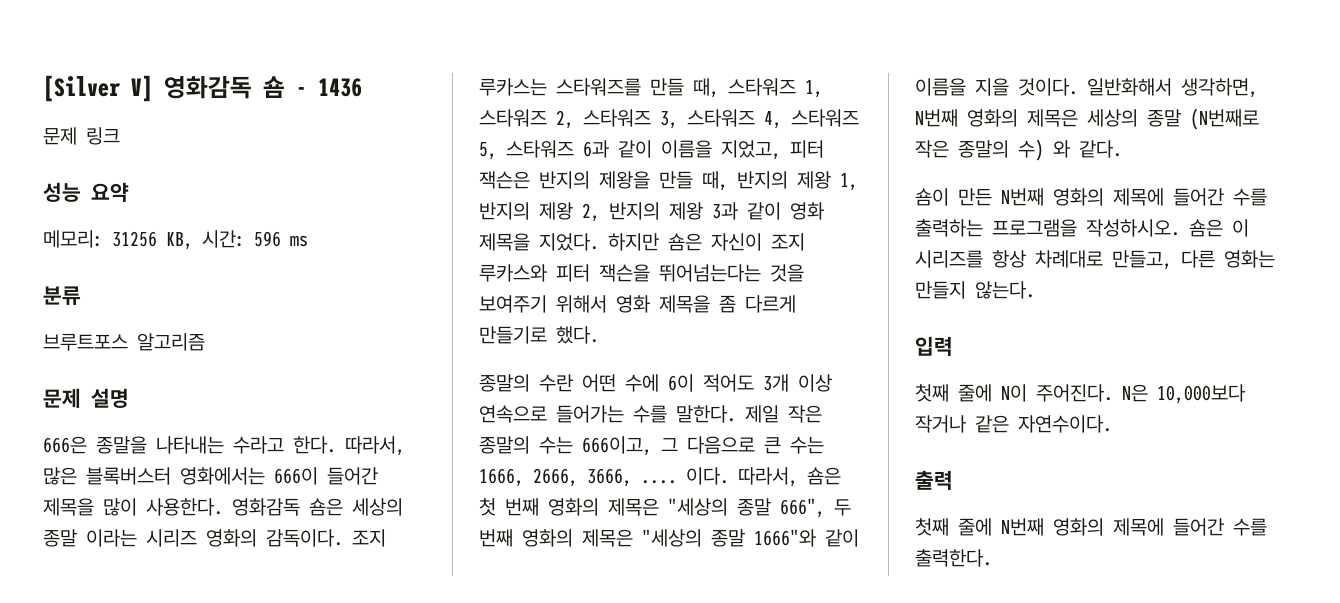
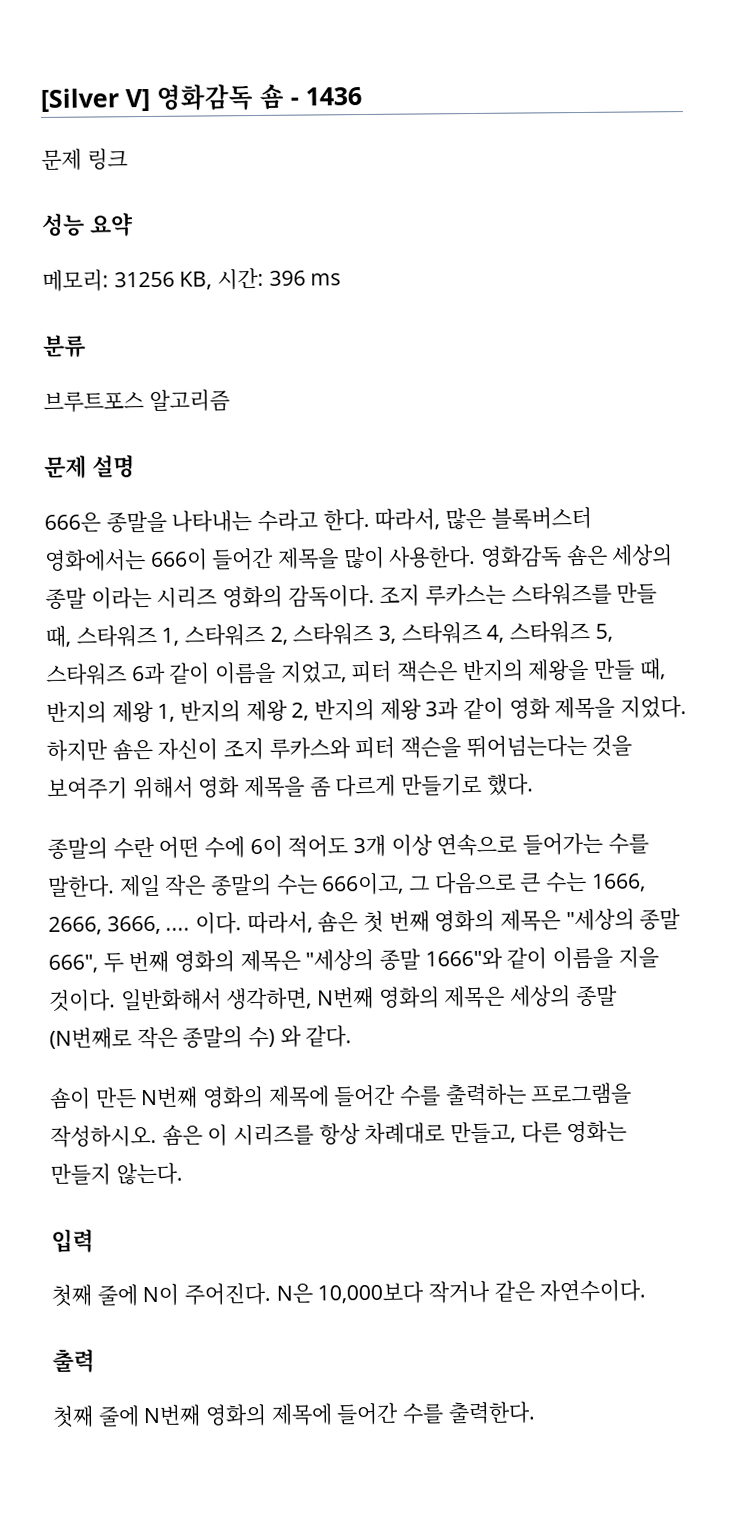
[254,231,281,247] 596 -> [268,270,306,286] 396

